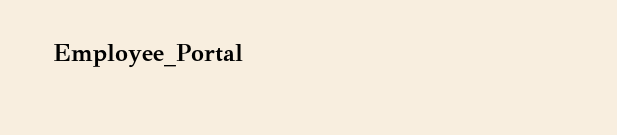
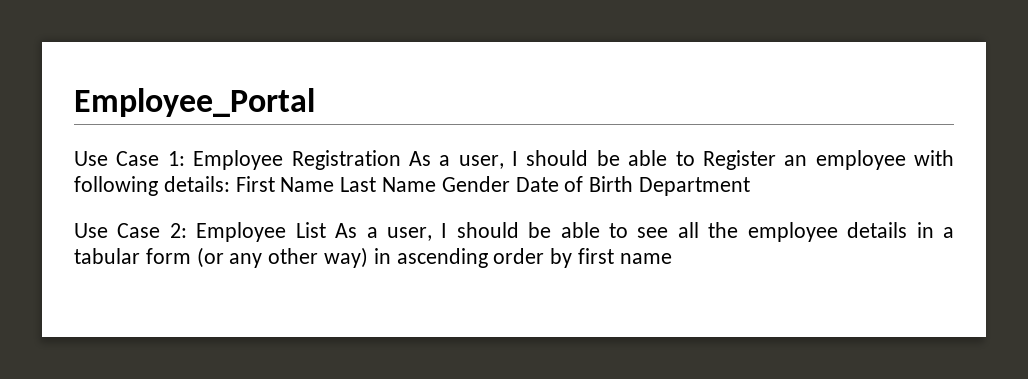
(243, 56) none -> [74,150,954,170] [74,176,751,196] [74,222,955,242] [74,247,672,268] // Use Case 1: Employee Registration As a user, I should be able to Register an employee with following details: First Name Last Name Gender Date of Birth Department // Use Case 2: Employee List As a user, I should be able to see all the employee details in a tabular form (or any other way) in ascending order by first name

